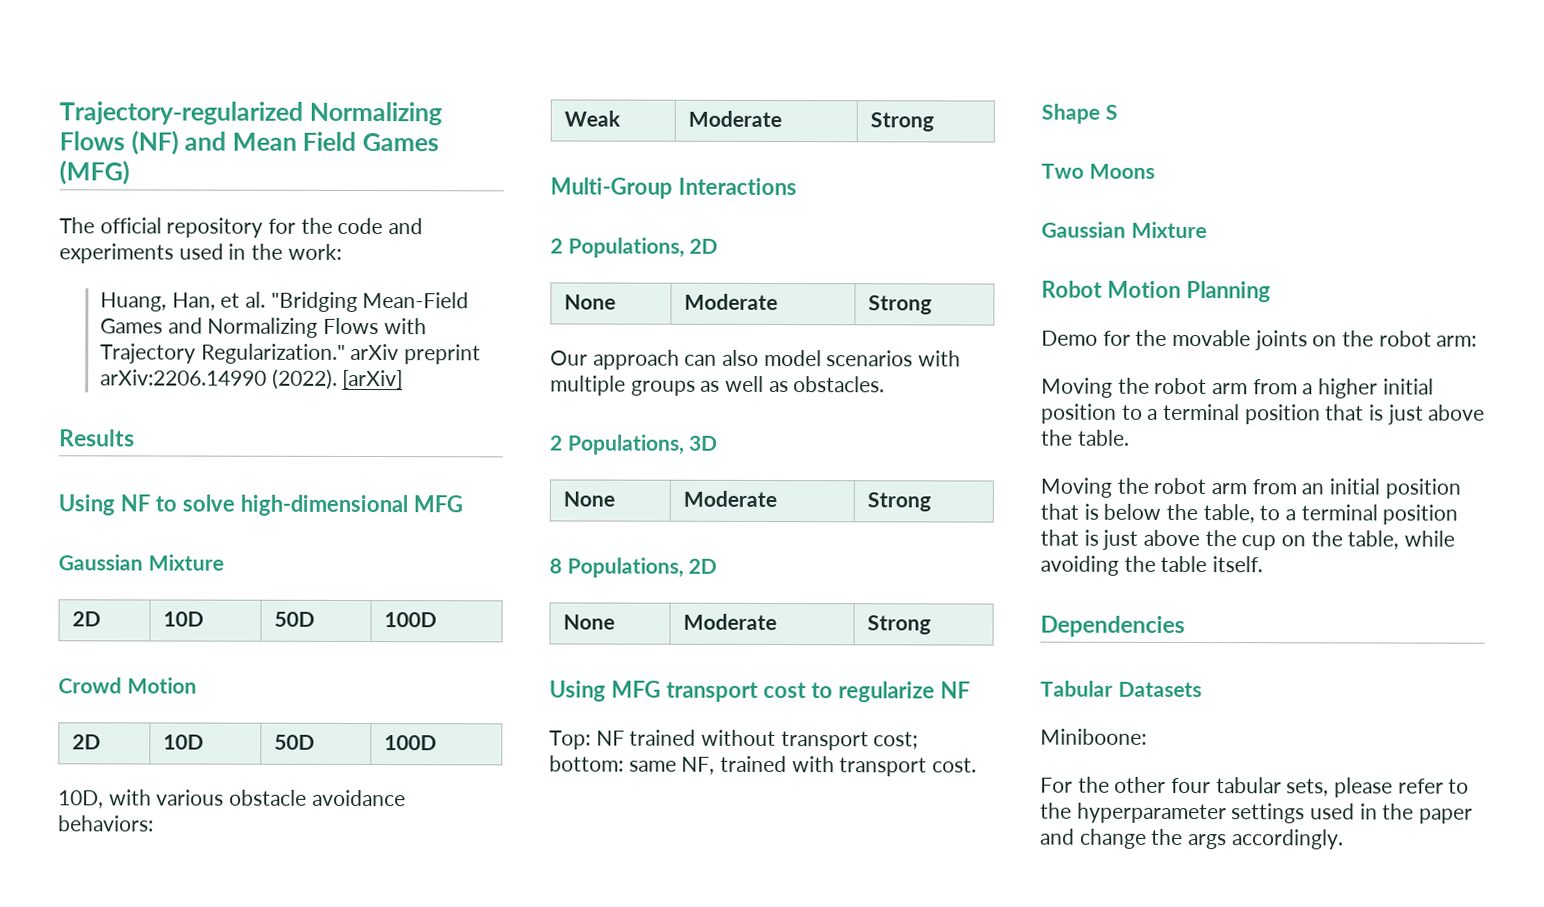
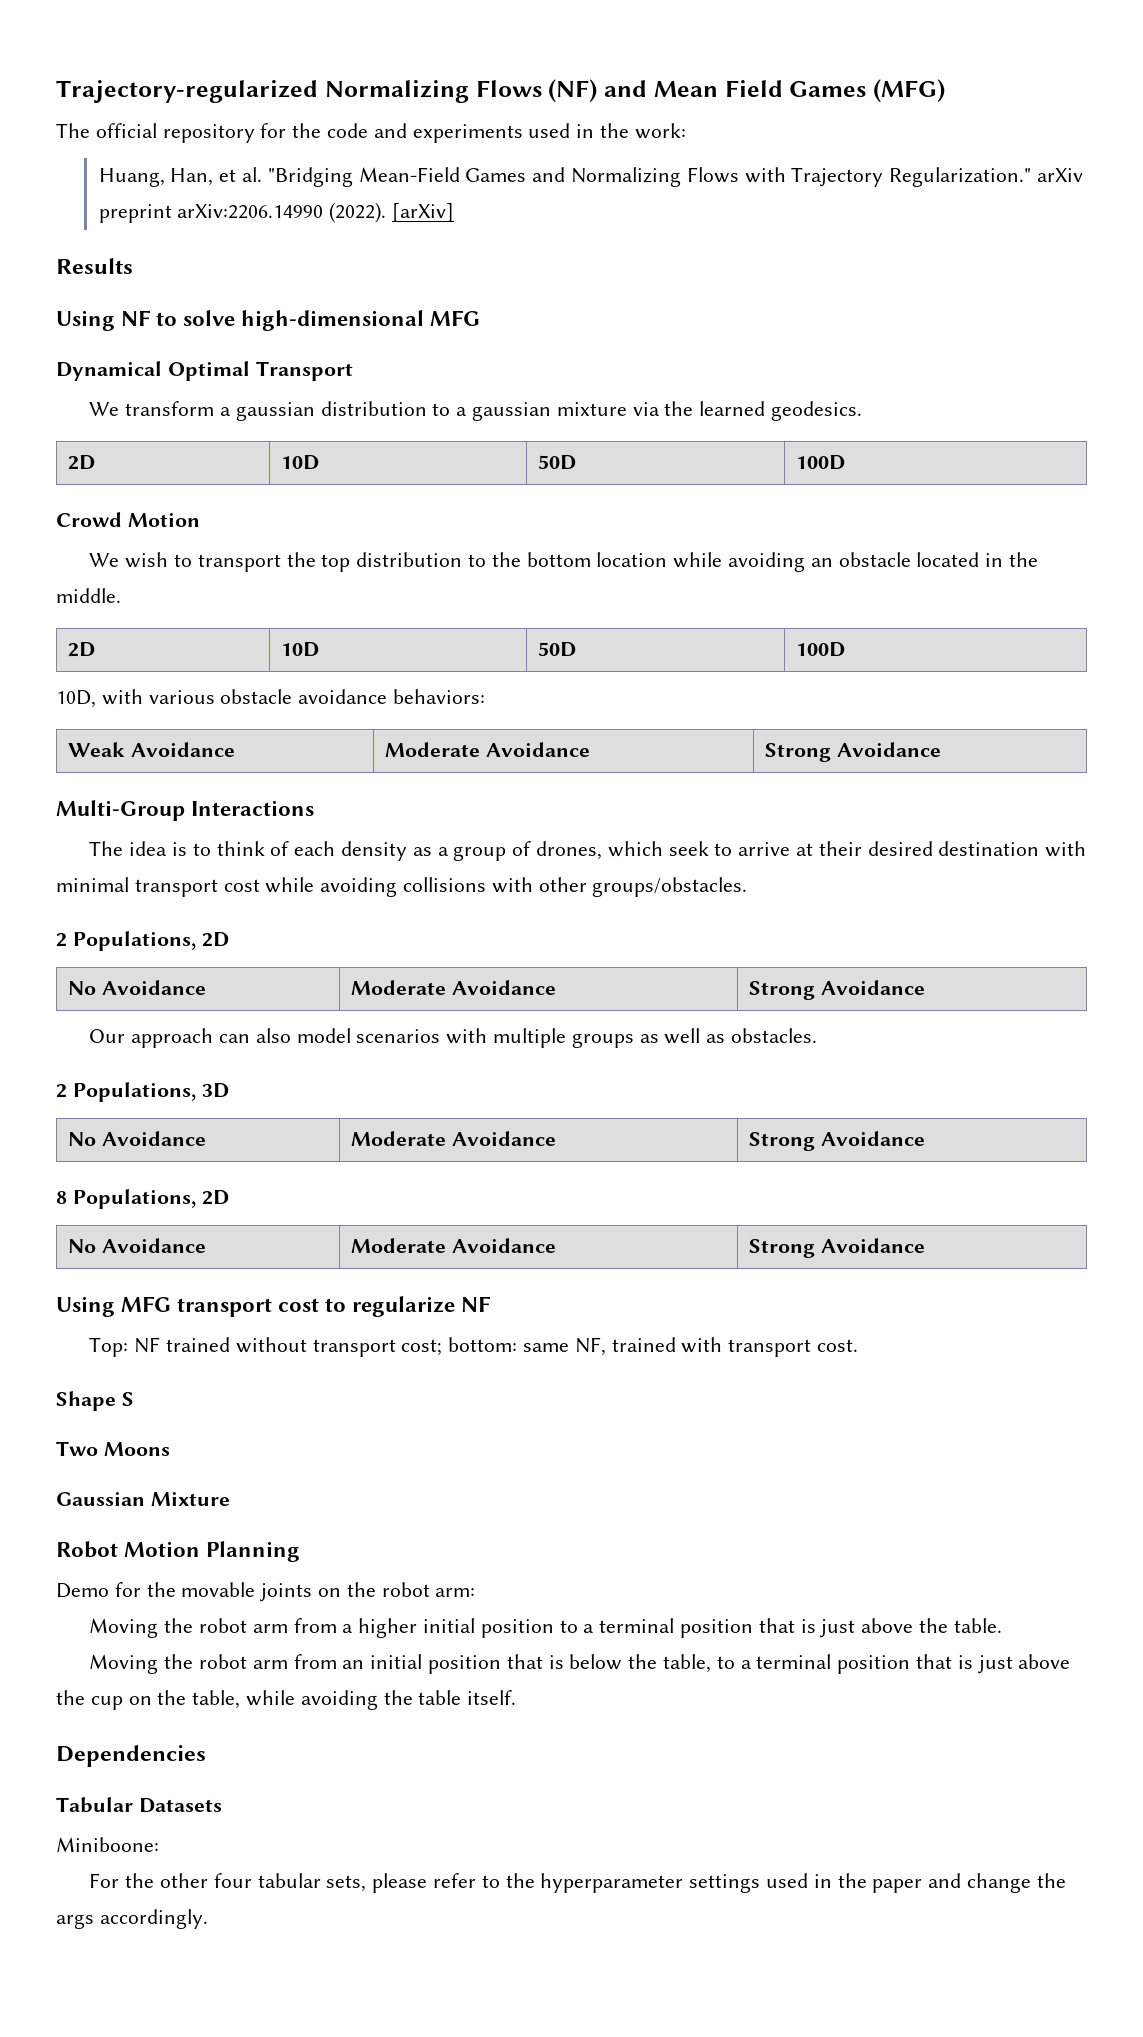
[58,554,224,571] Gaussian Mixture -> [56,361,353,381] [89,401,862,421] Dynamical Optimal Transport // We transform a gaussian distribution to a gaussian mixture via the learned geodesics.
(197, 685) none -> [89,552,1039,572] [56,588,121,603] // We wish to transport the top distribution to the bottom location while avoiding an obstacle located in the middle.
[687,110,782,128] [869,112,934,132] | Moderate | Strong -> [131,742,236,757] [385,742,591,757] [765,742,942,762] Avoidance | Moderate Avoidance | Strong Avoidance
(797, 186) none -> [89,841,1087,861] [56,877,748,897] // The idea is to think of each density as a group of drones, which seek to arrive at their desired destination with minimal transport cost while avoiding collisions with other groups/obstacles.
[563,294,616,310] [683,293,778,311] [867,295,932,315] // None | Moderate | Strong -> [68,980,207,995] [351,980,557,995] [749,980,926,1000] // No Avoidance | Moderate Avoidance | Strong Avoidance
[562,491,615,507] [682,490,777,508] [866,492,931,512] // None | Moderate | Strong -> [68,1131,207,1146] [351,1131,557,1146] [749,1131,926,1151] // No Avoidance | Moderate Avoidance | Strong Avoidance
[562,614,615,630] [682,613,777,631] [866,615,931,635] // None | Moderate | Strong -> [68,1238,207,1253] [351,1238,557,1253] [749,1238,926,1258] // No Avoidance | Moderate Avoidance | Strong Avoidance

